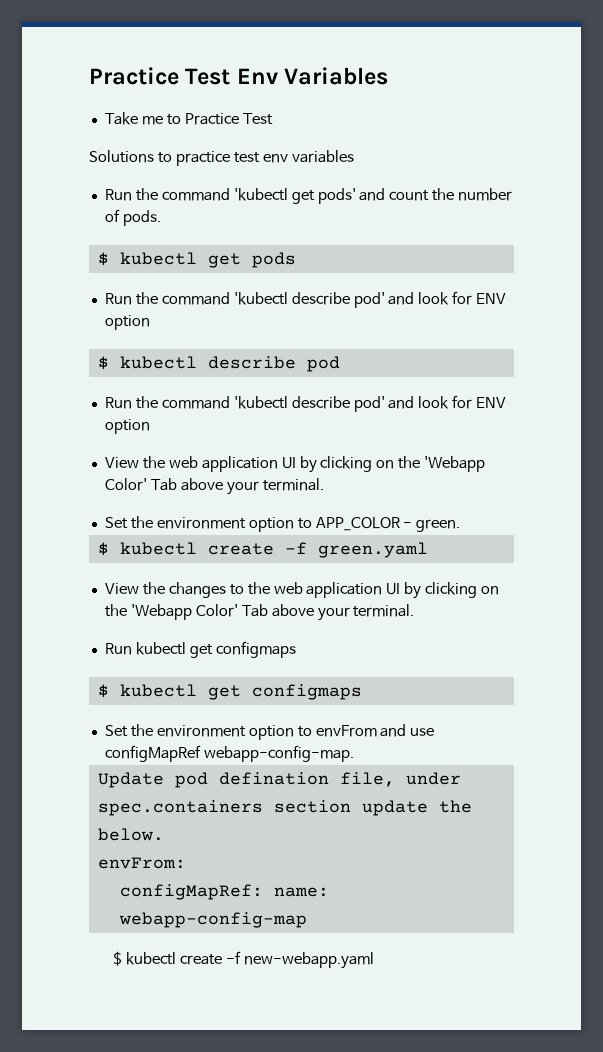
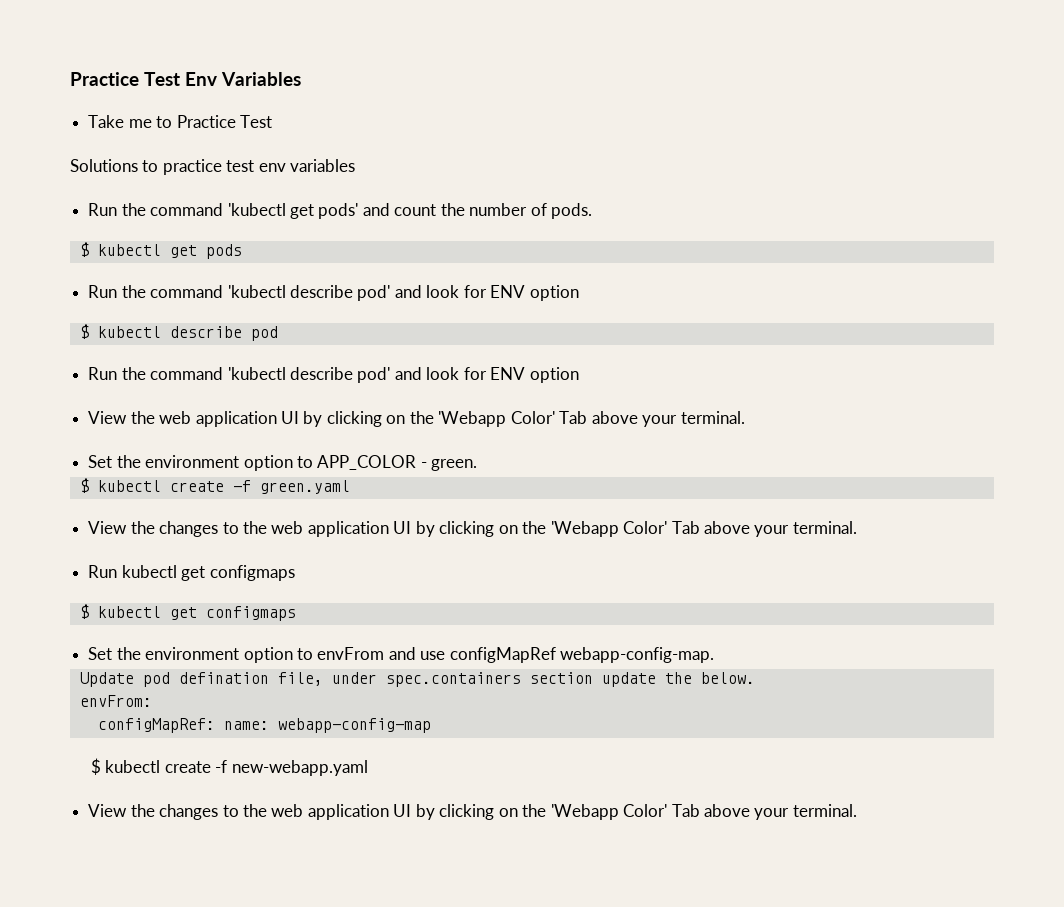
(375, 960) none -> [88,804,857,820] // View the changes to the web application UI by clicking on the 'Webapp Color' Tab above your terminal.

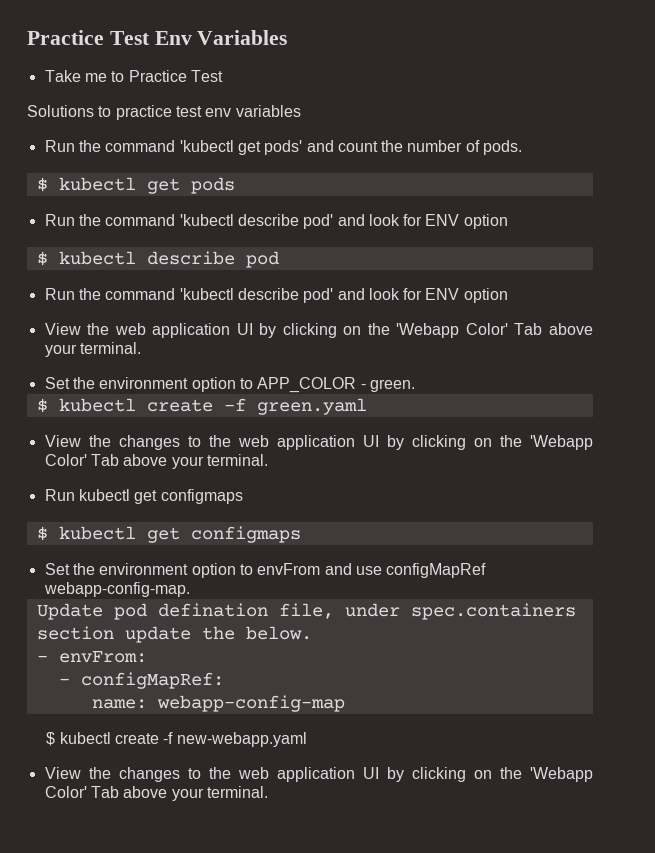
(755, 678) none -> [36,655,48,662] -
(152, 701) none -> [58,678,70,685] -
(215, 725) none -> (224, 680) //

